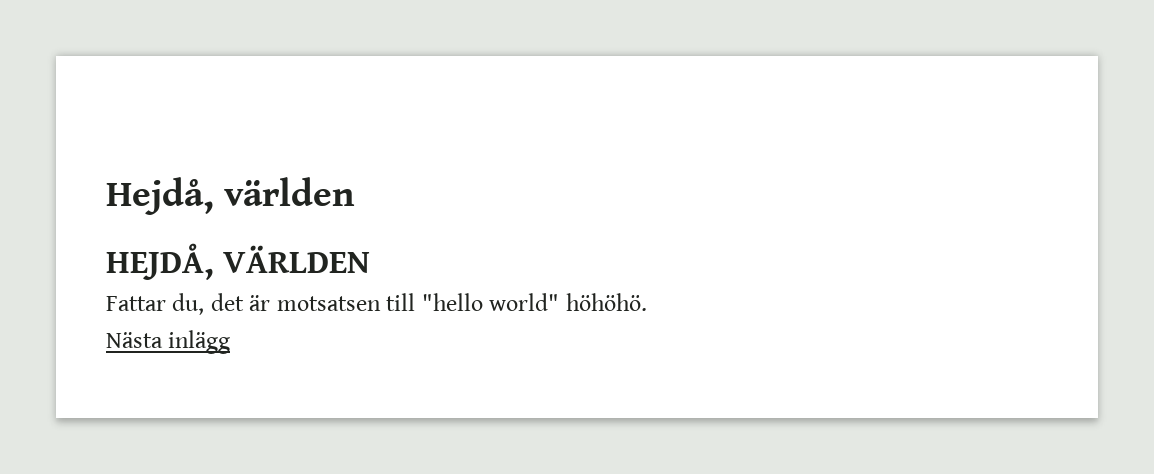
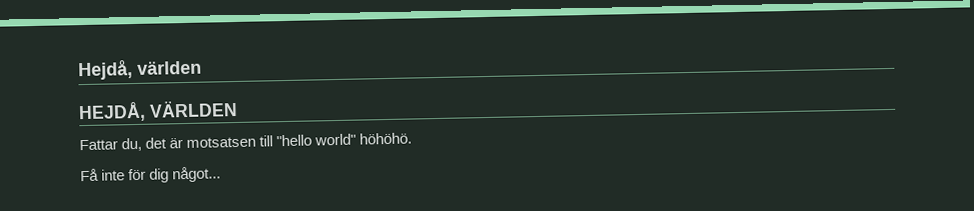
[106,330,231,354] Nästa inlägg -> [80,166,222,183] Få inte för dig något...

